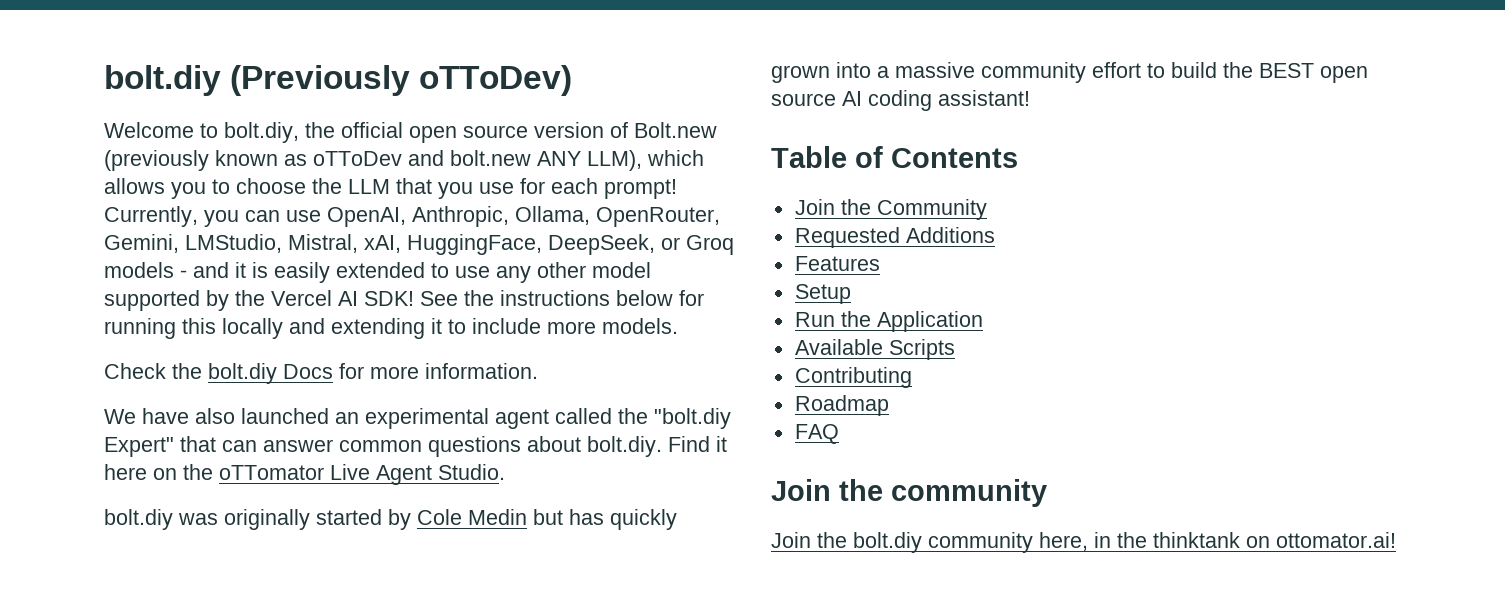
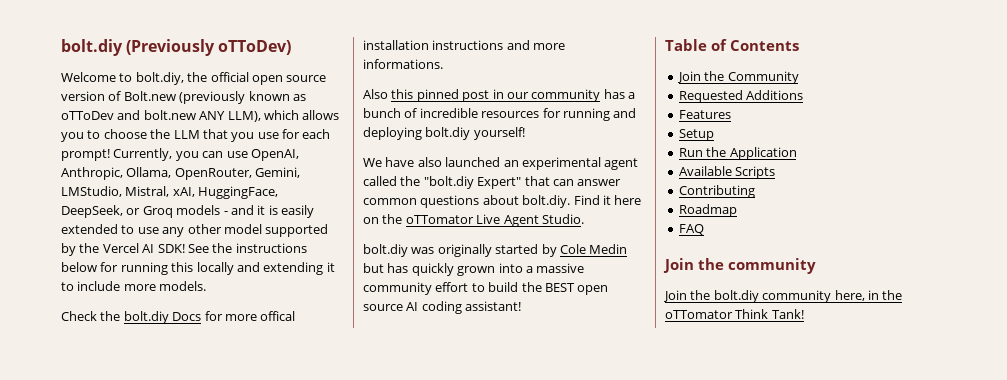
[425,363,538,379] information. -> [260,311,296,321] [363,40,566,50] [363,59,443,69] [363,89,635,102] [363,108,637,121] [363,127,525,140] offical installation instructions and more informations. // Also this pinned post in our community has a bunch of incredible resources for running and deploying bolt.diy yourself!
[1153,532,1396,548] thinktank on ottomator.ai! -> [665,309,804,319] oTTomator Think Tank!

